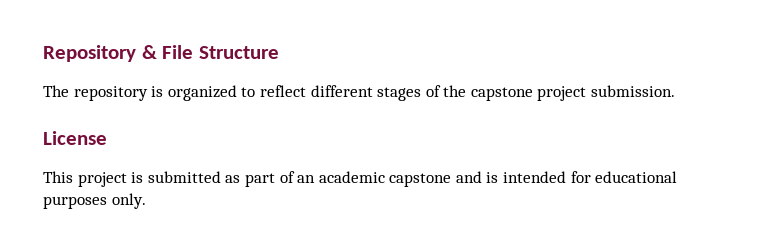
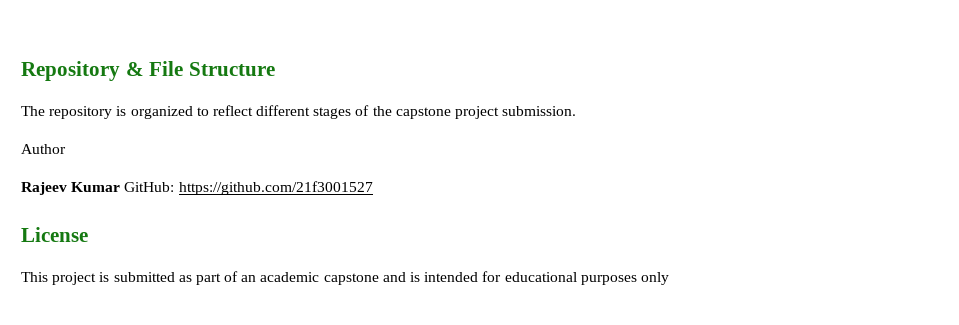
(676, 91) none -> [21,144,66,154] [21,181,373,195] // Author // Rajeev Kumar GitHub: https://github.com/21f3001527
[111,193,146,209] only. -> [640,272,669,285] only

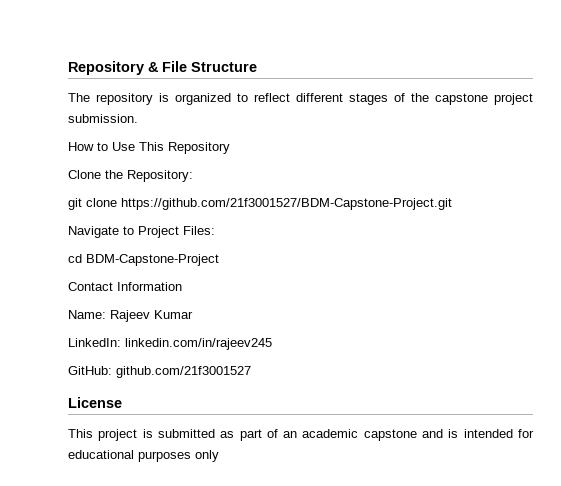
[21,144,66,154] [21,181,373,195] Author // Rajeev Kumar GitHub: https://github.com/21f3001527 -> [68,142,230,154] [68,170,193,182] [68,198,452,210] [68,226,215,238] [68,254,219,266] [68,282,182,291] [68,310,193,322] [68,338,272,350] [68,366,251,378] How to Use This Repository // Clone the Repository: // git clone https://github.com/21f3001527/BDM-Capstone-Project.git // Navigate to Project Files: // cd BDM-Capstone-Project // Contact Information // Name: Rajeev Kumar // LinkedIn: linkedin.com/in/rajeev245 // GitHub: github.com/21f3001527

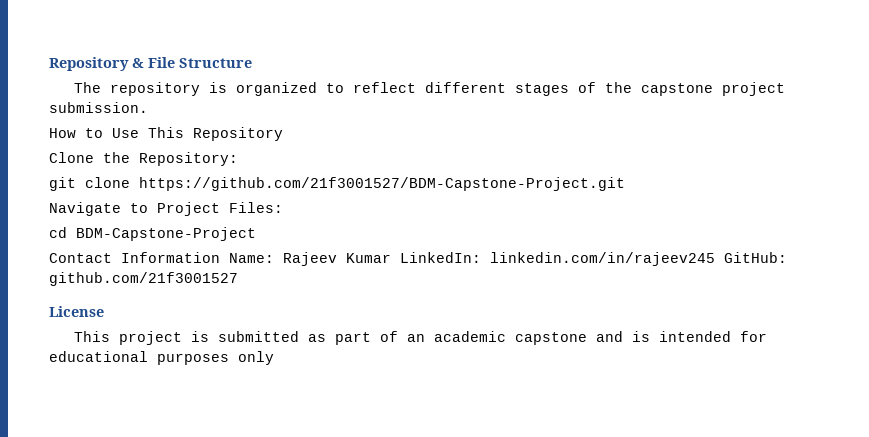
(182, 286) // -> (220, 257) none
(193, 314) // -> (391, 258) none
(272, 344) // -> (715, 259) none

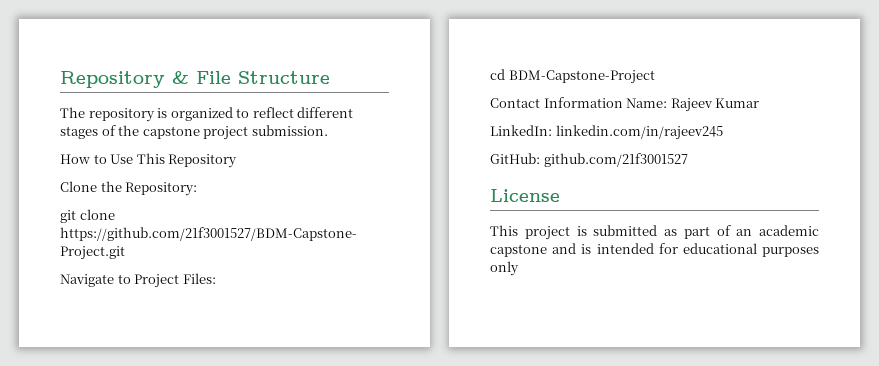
(391, 258) none -> (760, 103) //
(715, 259) none -> (723, 132) //

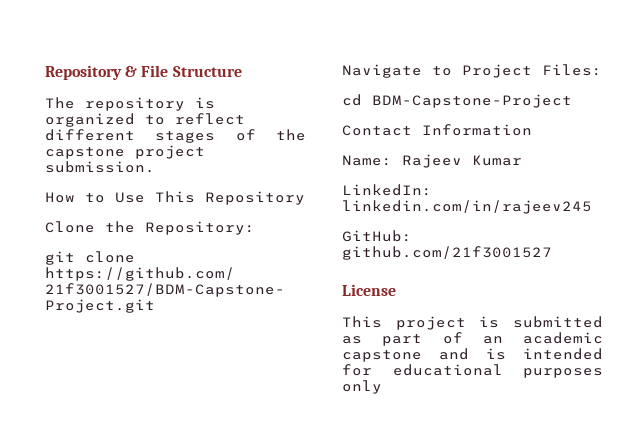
(623, 102) none -> (532, 130) //

